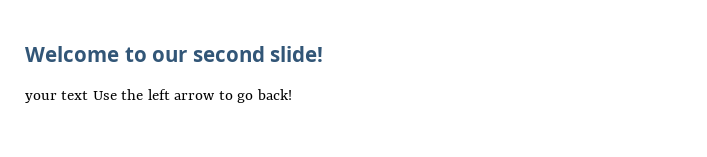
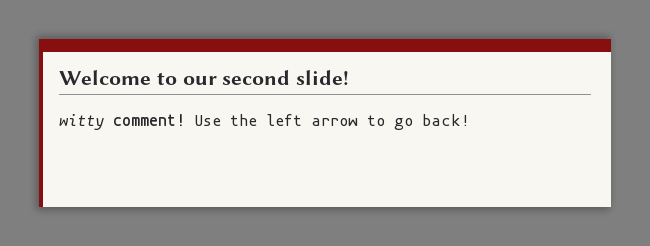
[25,91,89,103] your text -> [59,114,185,130] witty comment!

